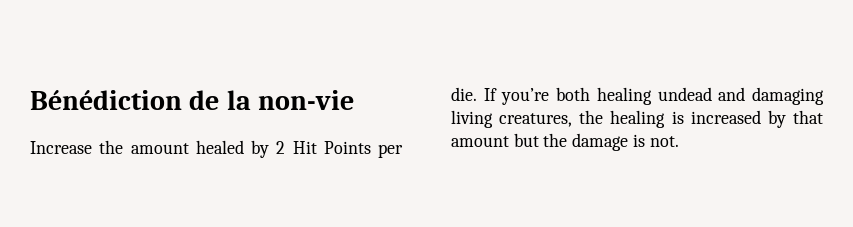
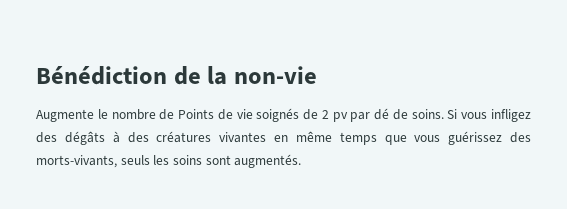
[30,140,403,158] [451,87,824,105] [451,110,823,128] [451,133,679,151] Increase the amount healed by 2 Hit Points per die. If you’re both healing undead and damaging living creatures, the healing is increased by that amount but the damage is not. -> [36,108,531,122] [36,131,531,145] [36,154,302,168] Augmente le nombre de Points de vie soignés de 2 pv par dé de soins. Si vous infligez des dégâts à des créatures vivantes en même temps que vous guérissez des morts-vivants, seuls les soins sont augmentés.

